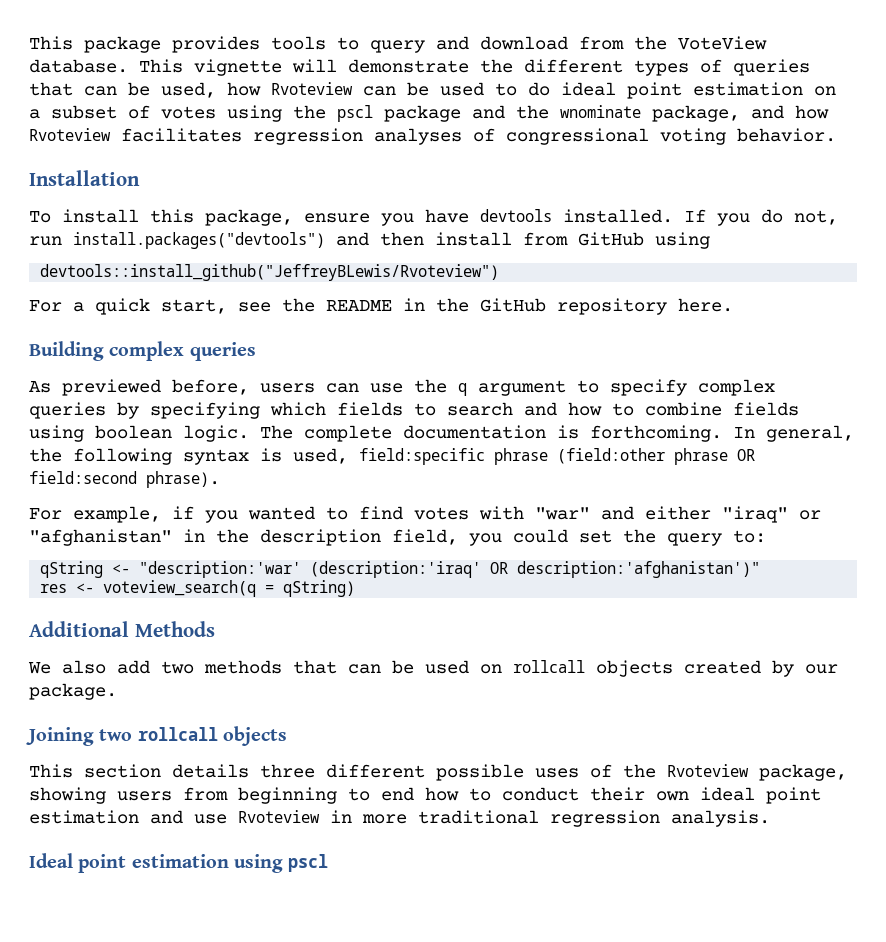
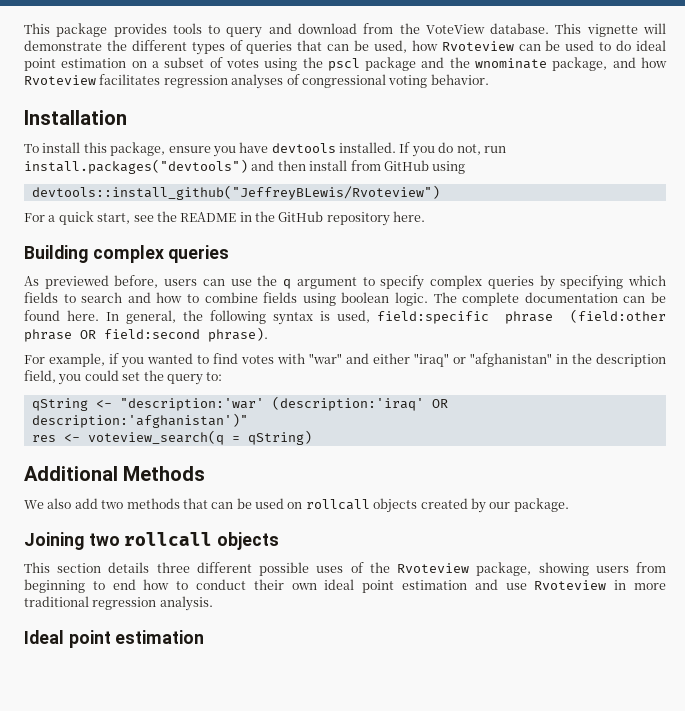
[557,425,722,442] is forthcoming. -> [623,292,667,303] [24,310,99,321] can be found here.
[233,854,329,873] using pscl -> (205, 637) none

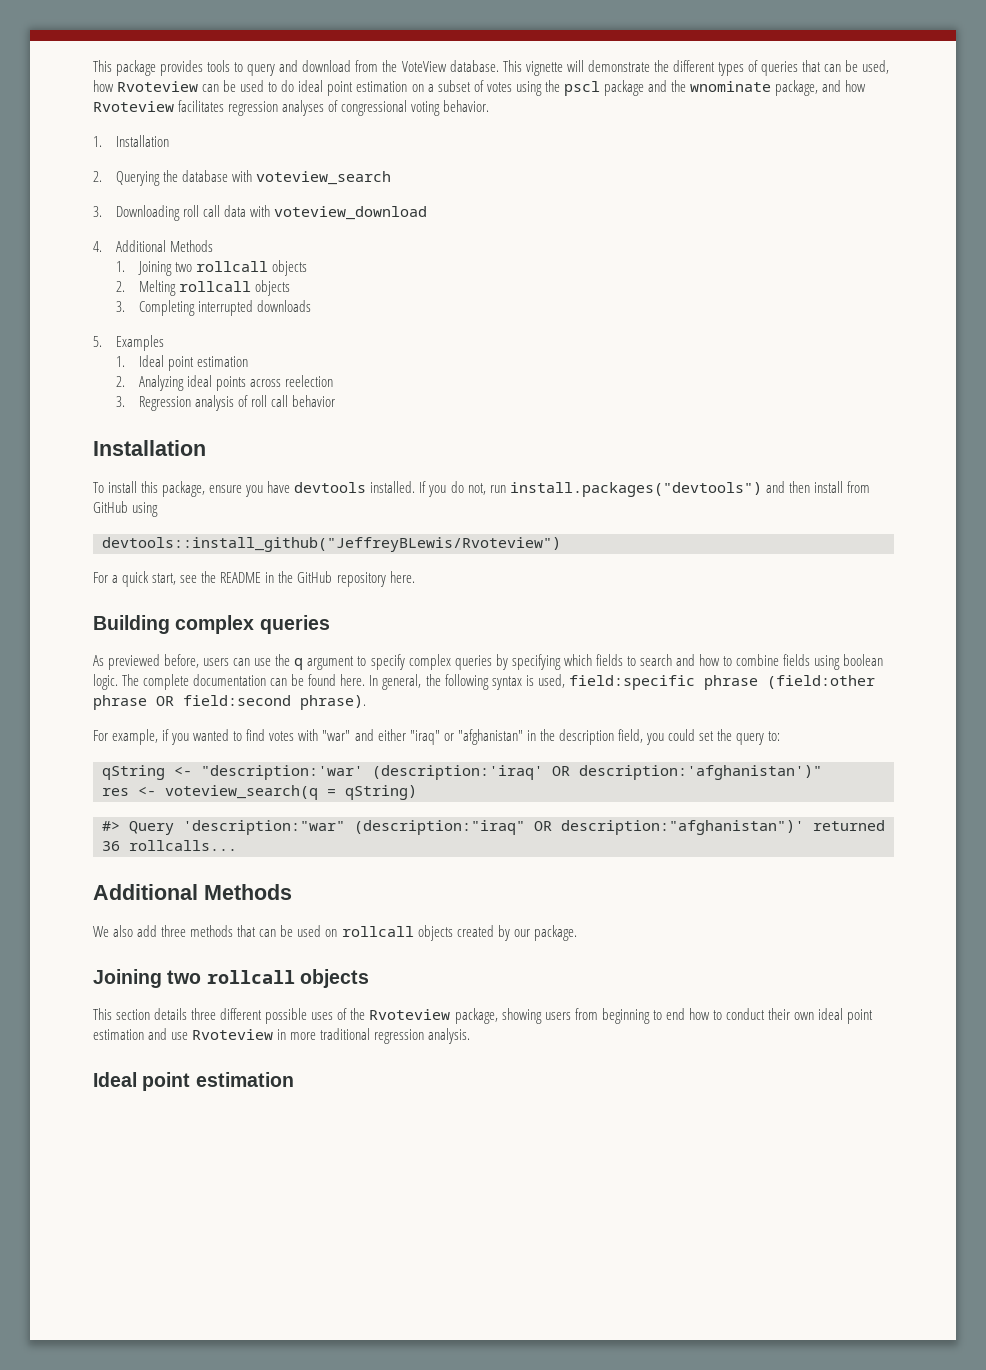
(489, 79) none -> [93,135,169,147] [93,170,391,186] [93,205,428,221] [93,240,213,252] [115,260,307,276] [115,280,290,296] [115,300,311,316] [93,335,164,351] [115,355,248,371] [115,375,333,391] [115,395,335,411] // 1. Installation // 2. Querying the database with voteview_search // 3. Downloading roll call data with voteview_download // 4. Additional Methods // 1. Joining two rollcall objects // 2. Melting rollcall objects // 3. Completing interrupted downloads // 5. Examples // 1. Ideal point estimation // 2. Analyzing ideal points across reelection // 3. Regression analysis of roll call behavior
(312, 437) none -> [102,820,885,835] [102,840,237,851] // #> Query 'description:"war" (description:"iraq" OR description:"afghanistan")' returned 36 rollcalls...
[101,500,124,509] two -> [161,925,187,937] three

